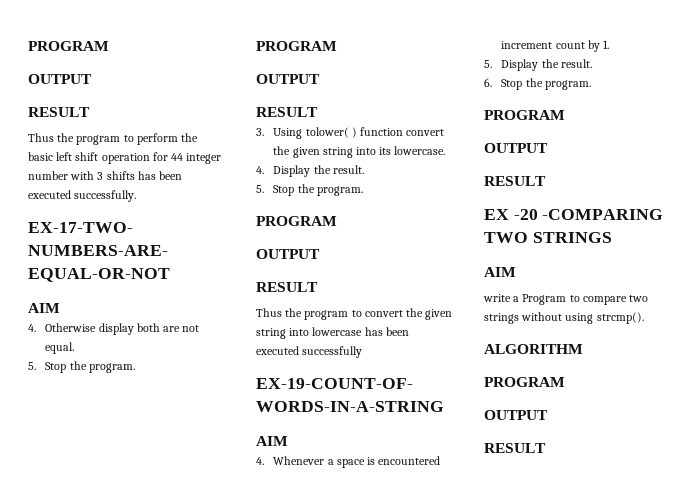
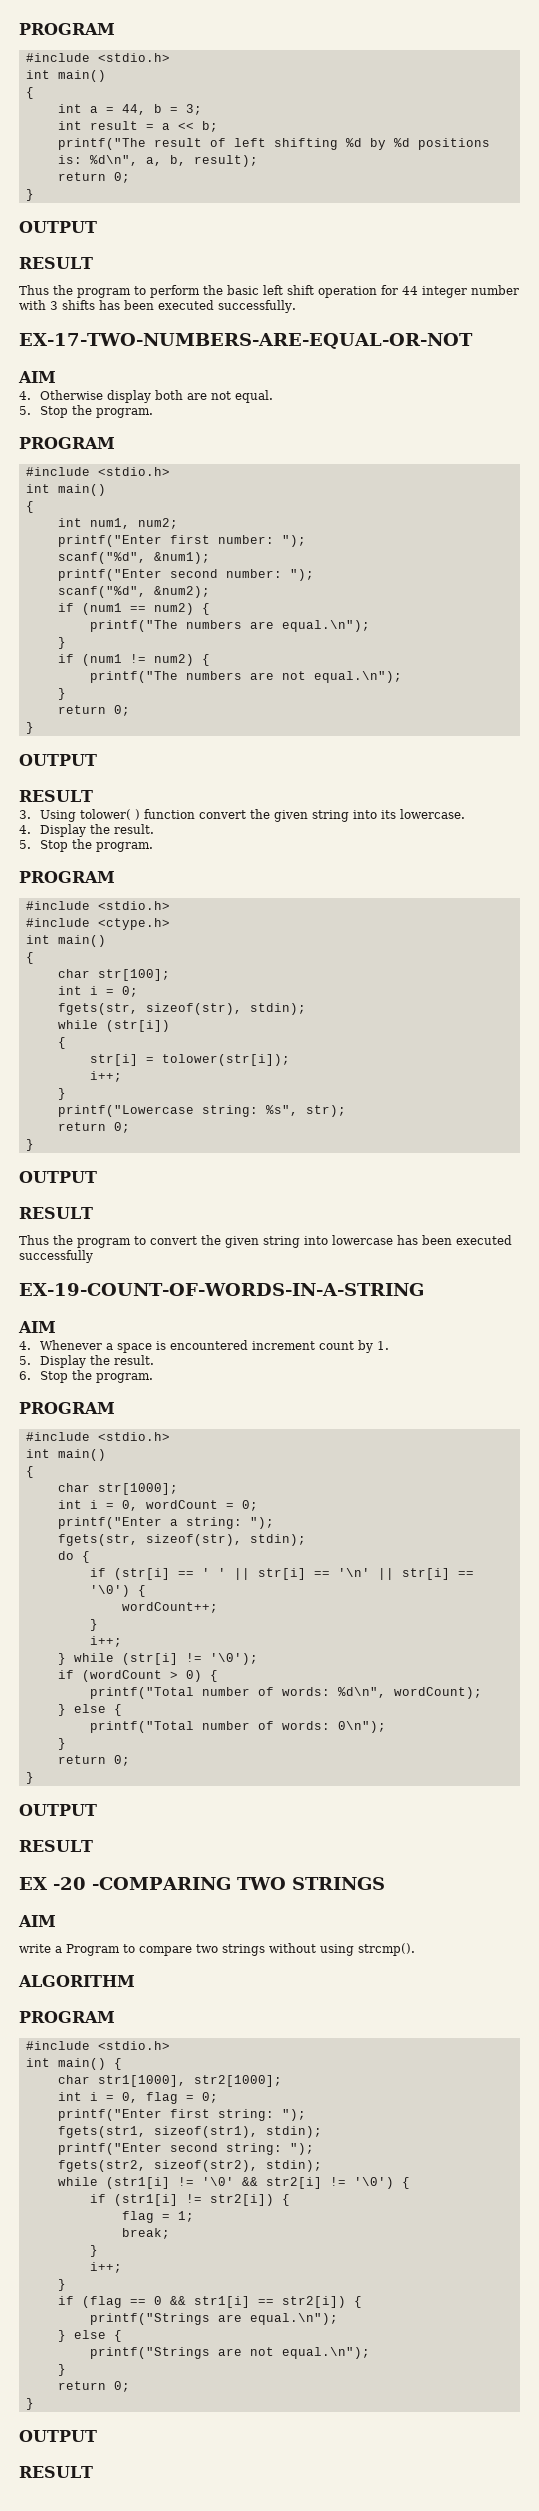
[28,41,109,51] PROGRAM -> [19,23,115,35] [25,53,170,62] [25,70,106,82] [25,87,34,99] [57,104,202,115] [57,121,218,132] [57,138,490,150] [57,155,258,167] [57,172,130,183] [25,189,34,201] PROGRAM // #include <stdio.h> // int main() // { // int a = 44, b = 3; // int result = a << b; // printf("The result of left shifting %d by %d positions is: %d\n", a, b, result); // return 0; // }
(337, 46) none -> [25,467,170,476] [25,484,106,496] [25,501,34,513] [57,518,178,529] [57,535,306,547] [57,552,210,564] [57,569,314,581] [57,586,210,598] [57,603,210,615] [89,620,370,632] [57,637,66,649] [57,654,210,666] [89,671,402,683] [57,688,66,700] [57,705,130,716] [25,722,34,734] // #include <stdio.h> // int main() // { // int num1, num2; // printf("Enter first number: "); // scanf("%d", &num1); // printf("Enter second number: "); // scanf("%d", &num2); // if (num1 == num2) { // printf("The numbers are equal.\n"); // } // if (num1 != num2) { // printf("The numbers are not equal.\n"); // } // return 0; // }
(337, 221) none -> [25,901,170,910] [25,918,170,930] [25,935,106,947] [25,952,34,964] [57,969,170,981] [57,986,138,997] [57,1003,306,1015] [57,1020,170,1032] [57,1037,66,1049] [89,1054,290,1066] [89,1071,122,1082] [57,1088,66,1100] [57,1105,346,1117] [57,1122,130,1133] [25,1139,34,1151] // #include <stdio.h> // #include <ctype.h> // int main() // { // char str[100]; // int i = 0; // fgets(str, sizeof(str), stdin); // while (str[i]) // { // str[i] = tolower(str[i]); // i++; // } // printf("Lowercase string: %s", str); // return 0; // }
(565, 115) none -> [25,1432,170,1441] [25,1449,106,1461] [25,1466,34,1478] [57,1483,178,1495] [57,1500,258,1511] [57,1517,274,1529] [57,1534,306,1546] [57,1551,90,1563] [89,1568,474,1580] [89,1585,146,1597] [121,1602,218,1613] [89,1619,98,1631] [89,1636,122,1647] [57,1653,258,1665] [57,1670,218,1682] [89,1687,482,1699] [57,1704,122,1716] [89,1721,386,1733] [57,1738,66,1750] [57,1755,130,1766] [25,1772,34,1784] // #include <stdio.h> // int main() // { // char str[1000]; // int i = 0, wordCount = 0; // printf("Enter a string: "); // fgets(str, sizeof(str), stdin); // do { // if (str[i] == ' ' || str[i] == '\n' || str[i] == '\0') { // wordCount++; // } // i++; // } while (str[i] != '\0'); // if (wordCount > 0) { // printf("Total number of words: %d\n", wordCount); // } else { // printf("Total number of words: 0\n"); // } // return 0; // }
(565, 382) none -> [25,2041,170,2050] [25,2058,122,2070] [57,2075,282,2087] [57,2092,218,2104] [57,2109,306,2121] [57,2126,322,2138] [57,2143,314,2155] [57,2160,322,2172] [57,2177,410,2189] [89,2194,290,2206] [121,2211,194,2223] [121,2228,170,2239] [89,2245,98,2257] [89,2262,122,2273] [57,2279,66,2291] [57,2296,362,2308] [89,2313,338,2325] [57,2330,122,2342] [89,2347,370,2359] [57,2364,66,2376] [57,2381,130,2392] [25,2398,34,2410] // #include <stdio.h> // int main() { // char str1[1000], str2[1000]; // int i = 0, flag = 0; // printf("Enter first string: "); // fgets(str1, sizeof(str1), stdin); // printf("Enter second string: "); // fgets(str2, sizeof(str2), stdin); // while (str1[i] != '\0' && str2[i] != '\0') { // if (str1[i] != str2[i]) { // flag = 1; // break; // } // i++; // } // if (flag == 0 && str1[i] == str2[i]) { // printf("Strings are equal.\n"); // } else { // printf("Strings are not equal.\n"); // } // return 0; // }

